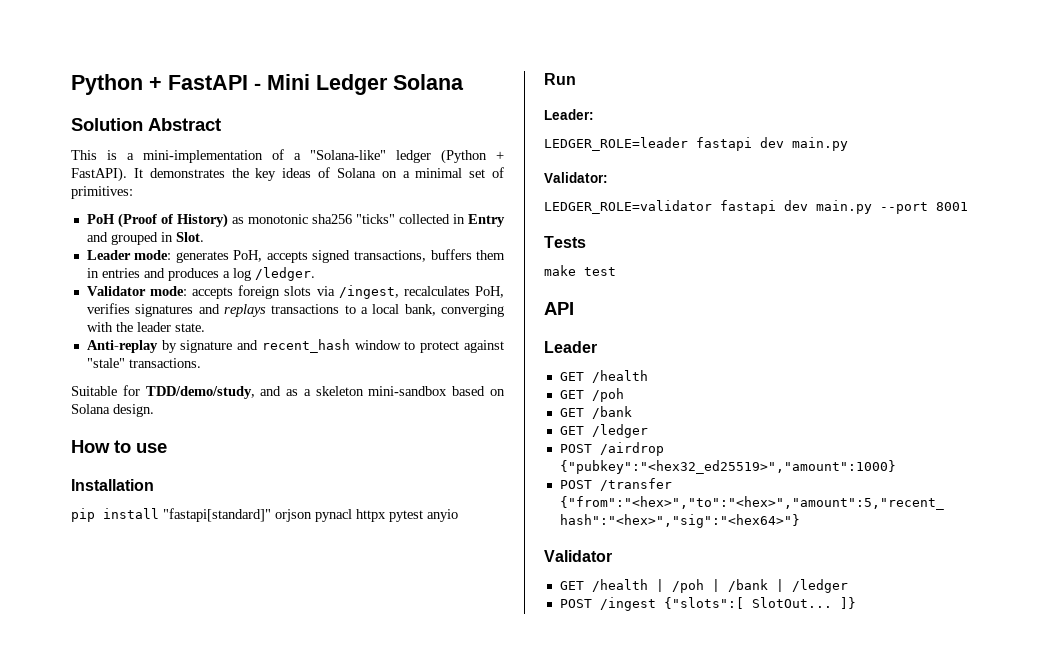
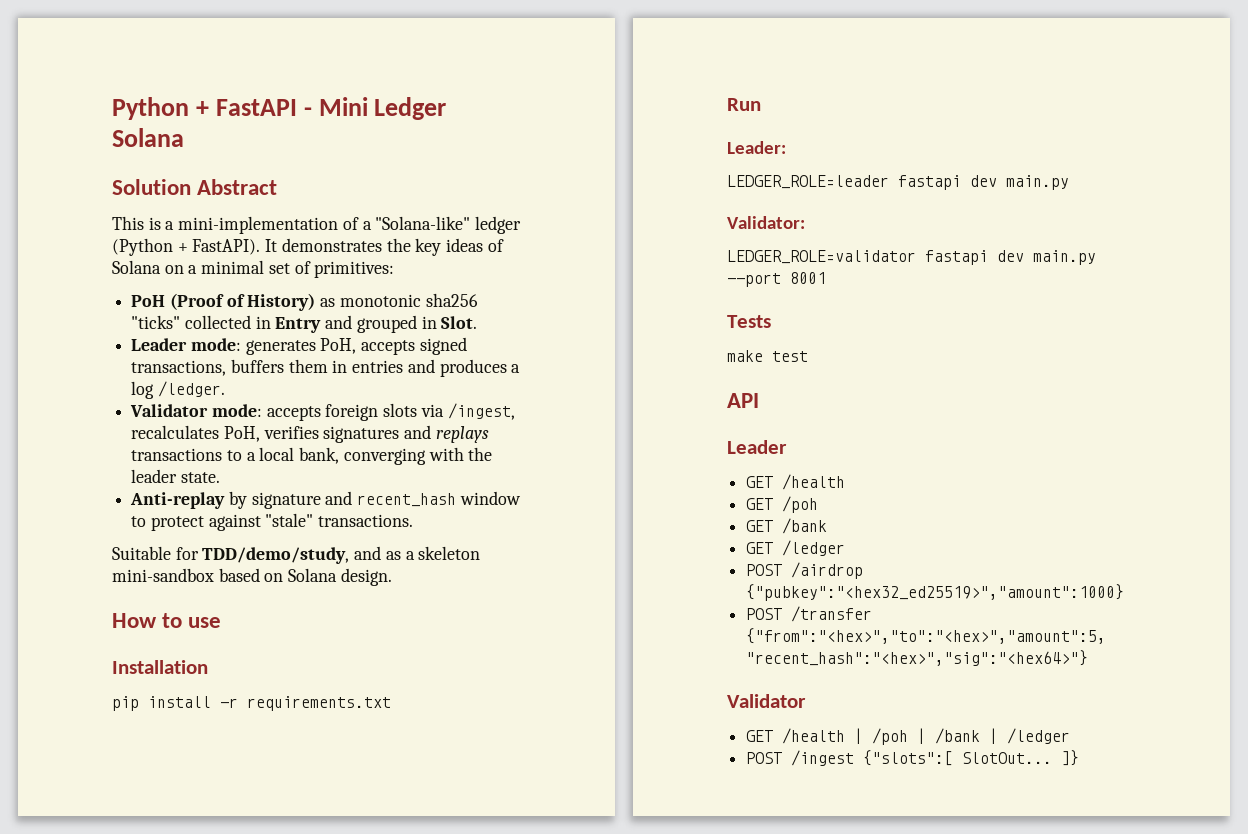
[163,508,458,522] "fastapi[standard]" orjson pynacl httpx pytest anyio -> [220,696,391,711] -r requirements.txt

